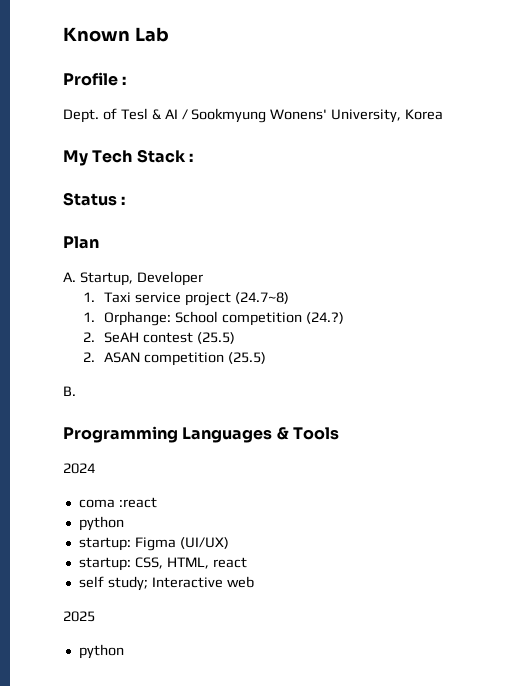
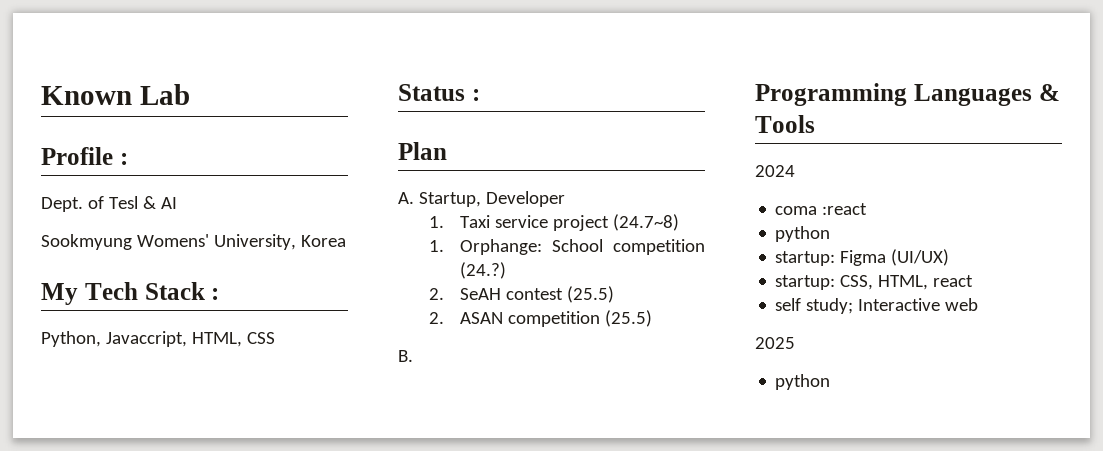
[181,108,328,123] / Sookmyung Wonens' -> [41,234,209,250] // Sookmyung Womens'
(193, 157) none -> [41,331,275,347] // Python, Javaccript, HTML, CSS

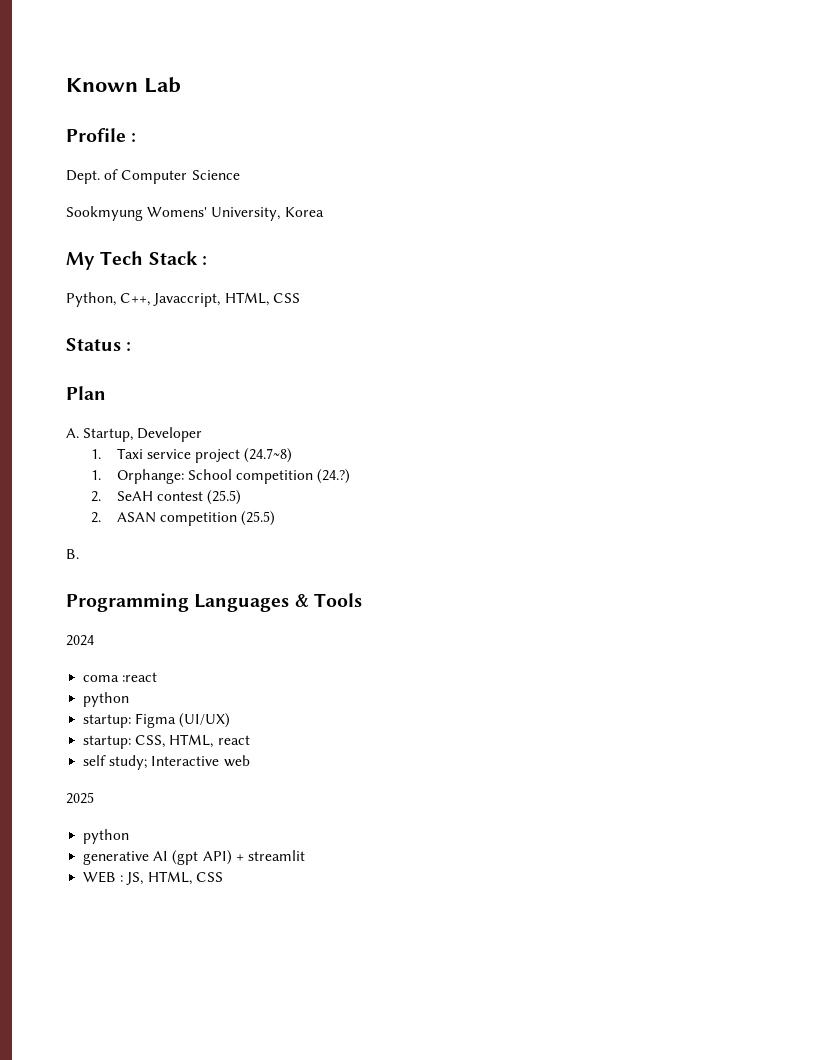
[108,196,177,209] Tesl & AI -> [121,170,240,184] Computer Science
(101, 339) none -> [120,293,151,306] C++,
(831, 382) none -> [83,850,305,865] [83,871,223,885] // generative AI (gpt API) + streamlit // WEB : JS, HTML, CSS

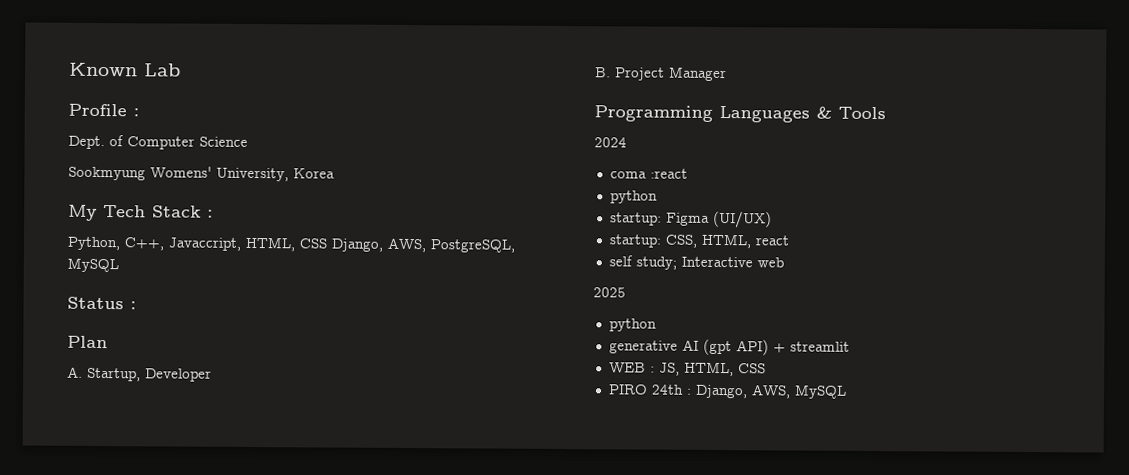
(300, 298) none -> [331,237,515,253] [67,257,119,273] Django, AWS, PostgreSQL, MySQL
[91,448,293,463] [91,469,351,484] [91,490,242,505] [91,511,276,526] // 1. Taxi service project (24.7~8) // 1. Orphange: School competition (24.?) // 2. SeAH contest (25.5) // 2. ASAN competition (25.5) -> (212, 375) none
(79, 554) none -> [615,66,727,82] Project Manager
(223, 877) none -> [607,384,847,399] // PIRO 24th : Django, AWS, MySQL

